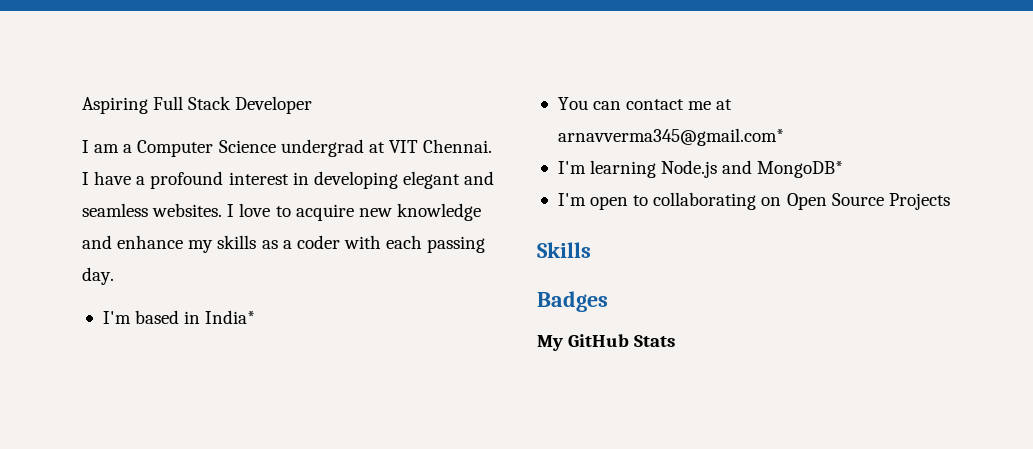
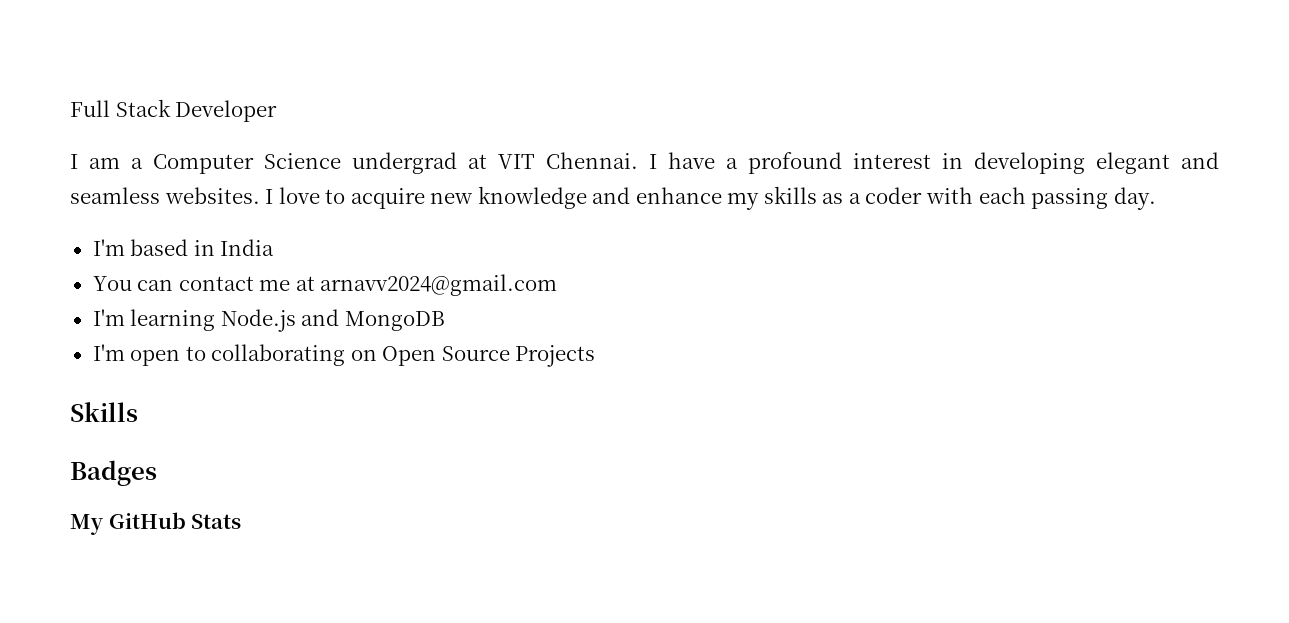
[82,97,148,114] Aspiring -> (70, 108) none
[205,310,256,324] India* -> [220,239,275,256] India
[557,128,784,146] arnavverma345@gmail.com* -> [320,274,558,296] arnavv2024@gmail.com
[757,161,844,178] MongoDB* -> [344,311,445,331] MongoDB

